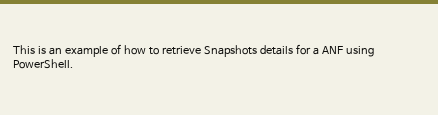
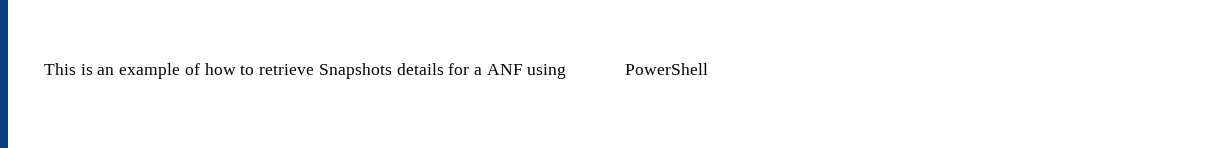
[13,59,73,69] PowerShell. -> [625,63,708,75] PowerShell

